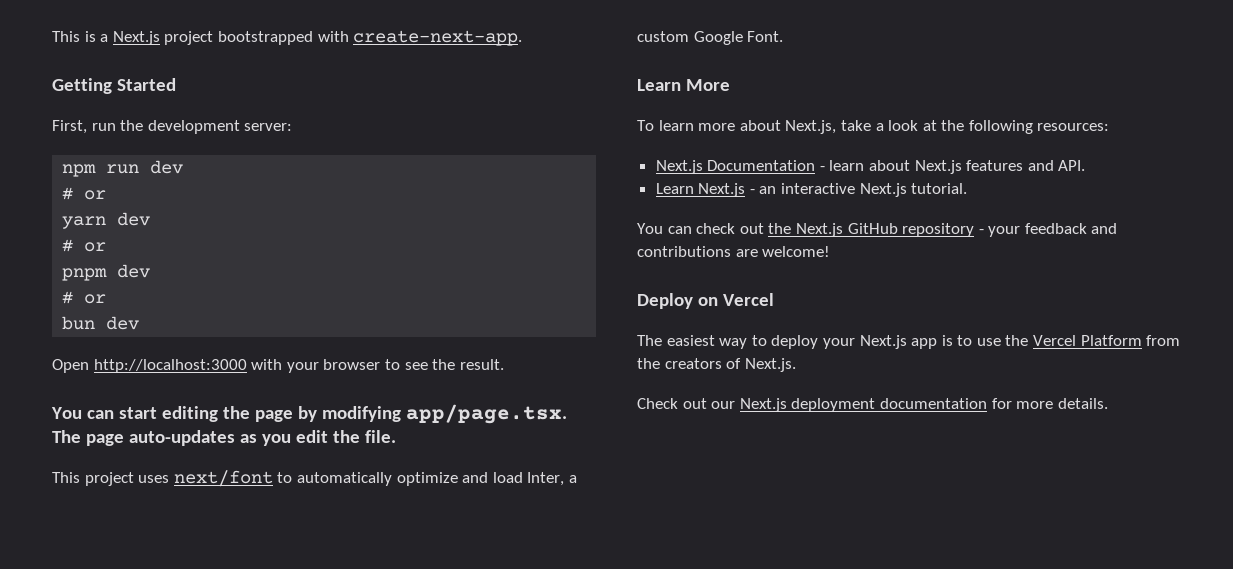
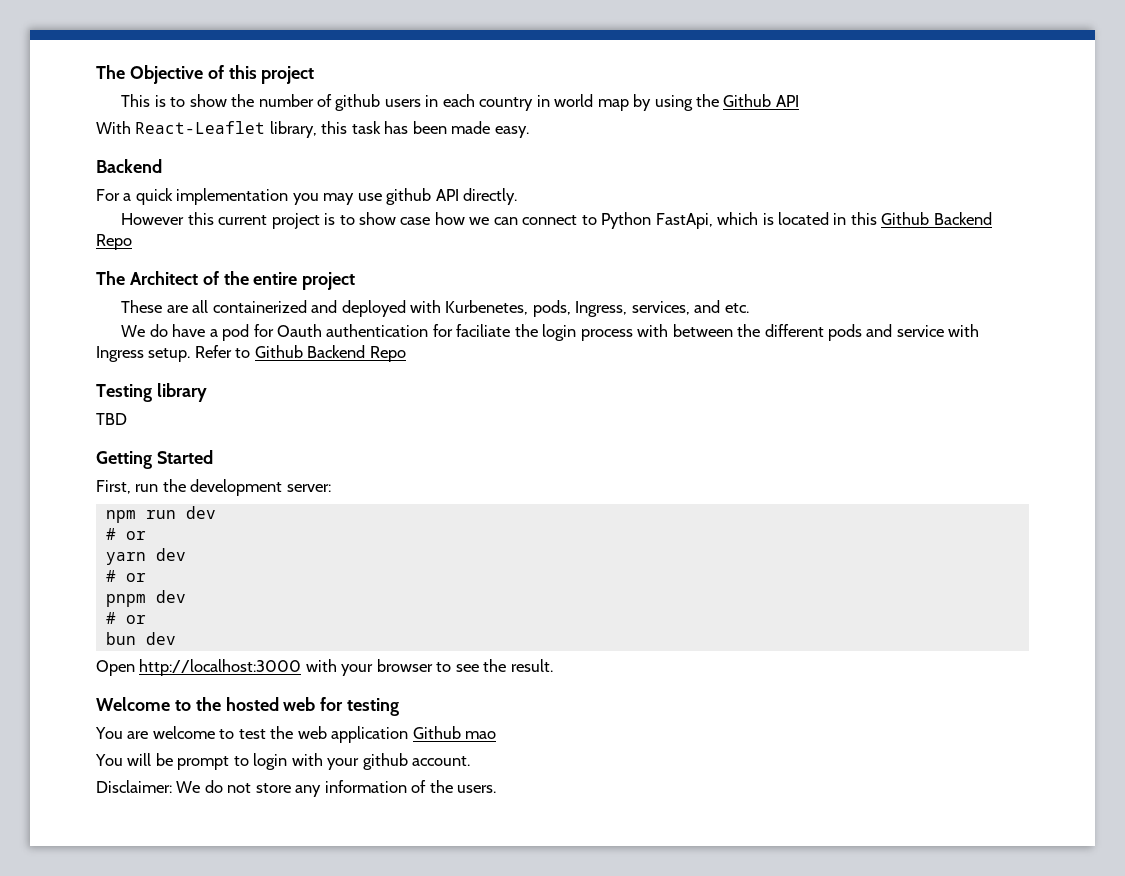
[52,30,523,46] This is a Next.js project bootstrapped with create-next-app. -> [96,65,315,84] [121,94,799,111] [96,121,529,138] [96,159,162,173] [96,188,518,205] [121,212,992,229] [96,234,132,250] [96,271,356,290] [121,300,749,317] [121,324,980,341] [96,345,406,362] [96,383,207,402] [96,413,127,425] The Objective of this project // This is to show the number of github users in each country in world map by using the Github API // With React-Leaflet library, this task has been made easy. // Backend // For a quick implementation you may use github API directly. // However this current project is to show case how we can connect to Python FastApi, which is located in this Github Backend Repo // The Architect of the entire project // These are all containerized and deployed with Kurbenetes, pods, Ingress, services, and etc. // We do have a pod for Oauth authentication for faciliate the login process with between the different pods and service with Ingress setup. Refer to Github Backend Repo // Testing library // TBD
[51,404,567,424] [52,430,396,446] [52,470,577,487] [637,31,784,45] [637,79,730,91] [637,120,1110,134] [655,160,1086,174] [655,183,968,197] [637,223,1118,237] [637,246,831,257] [637,293,774,309] [637,335,1181,349] [637,358,796,372] [637,398,1108,412] You can start editing the page by modifying app/page.tsx. The page auto-updates as you edit the file. // This project uses next/font to automatically optimize and load Inter, a custom Google Font. // Learn More // To learn more about Next.js, take a look at the following resources: // Next.js Documentation - learn about Next.js features and API. // Learn Next.js - an interactive Next.js tutorial. // You can check out the Next.js GitHub repository - your feedback and contributions are welcome! // Deploy on Vercel // The easiest way to deploy your Next.js app is to use the Vercel Platform from the creators of Next.js. // Check out our Next.js deployment documentation for more details. -> [96,697,400,716] [95,726,497,743] [95,753,471,770] [96,780,497,797] Welcome to the hosted web for testing // You are welcome to test the web application Github mao // You will be prompt to login with your github account. // Disclaimer: We do not store any information of the users.

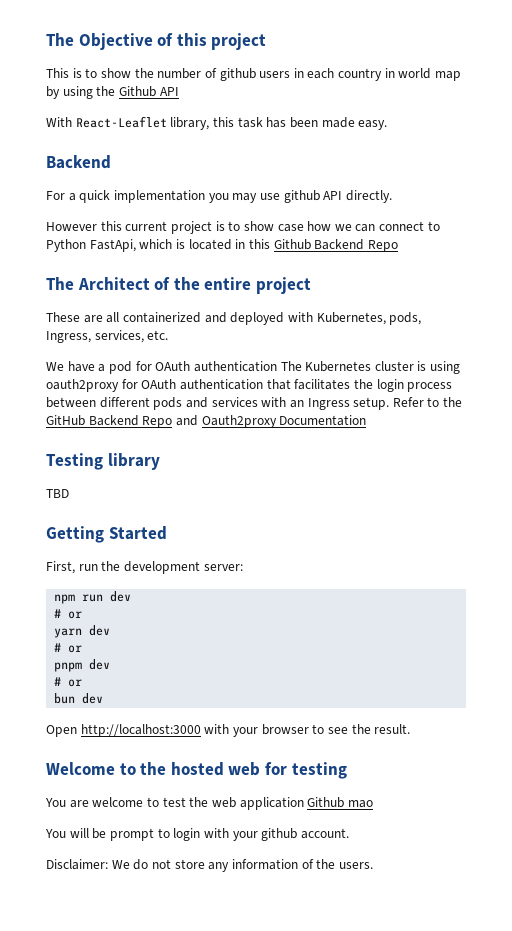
[445,300,529,315] Kurbenetes, -> [316,312,386,325] Kubernetes,
[694,300,721,313] and -> (144, 336) none
[149,324,168,337] do -> (64, 366) none
[276,324,980,341] Oauth authentication for faciliate the login process with between the different pods and service with -> [155,361,461,374] [46,379,453,392] [46,397,304,410] OAuth authentication The Kubernetes cluster is using oauth2proxy for OAuth authentication that facilitates the login process between different pods and services with an
[254,345,406,362] Github Backend Repo -> [443,397,463,407] [46,415,367,428] the GitHub Backend Repo and Oauth2proxy Documentation

